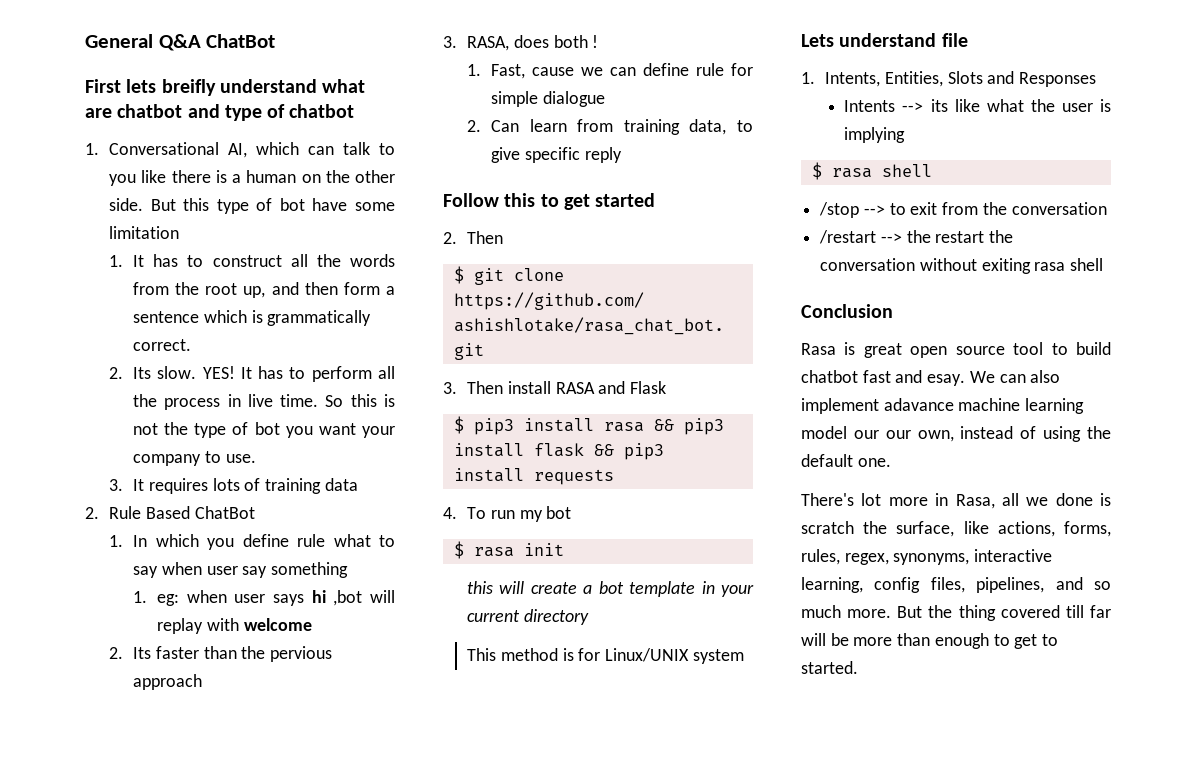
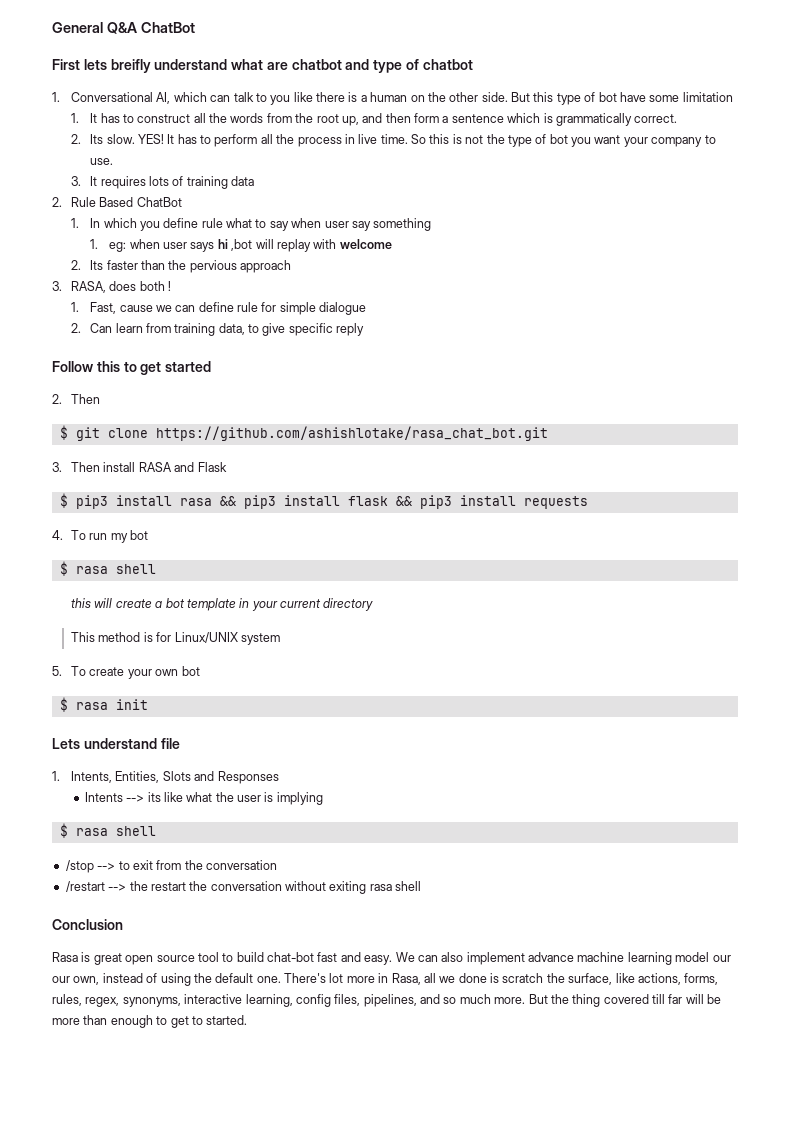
[523,543,564,556] init -> [115,564,156,574] shell
(744, 656) none -> [52,666,200,679] [59,697,148,712] // 5. To create your own bot // $ rasa init
[801,370,858,383] chatbot -> [267,952,314,962] chat-bot
[927,374,966,386] esay. -> [364,955,393,965] easy.
[883,398,954,411] adavance -> [528,952,574,962] advance
(891, 462) // -> (281, 979) none

